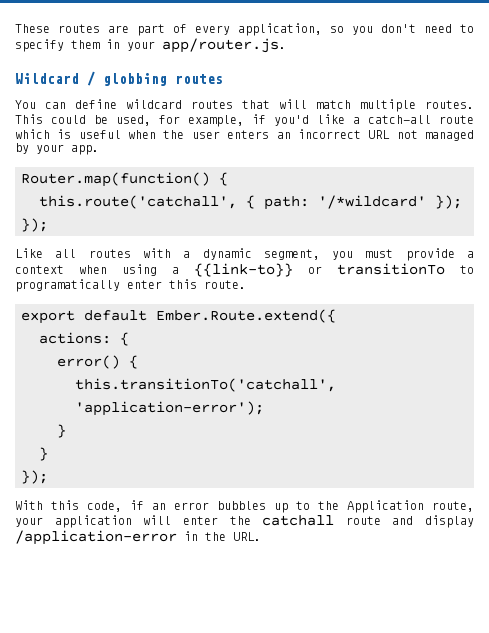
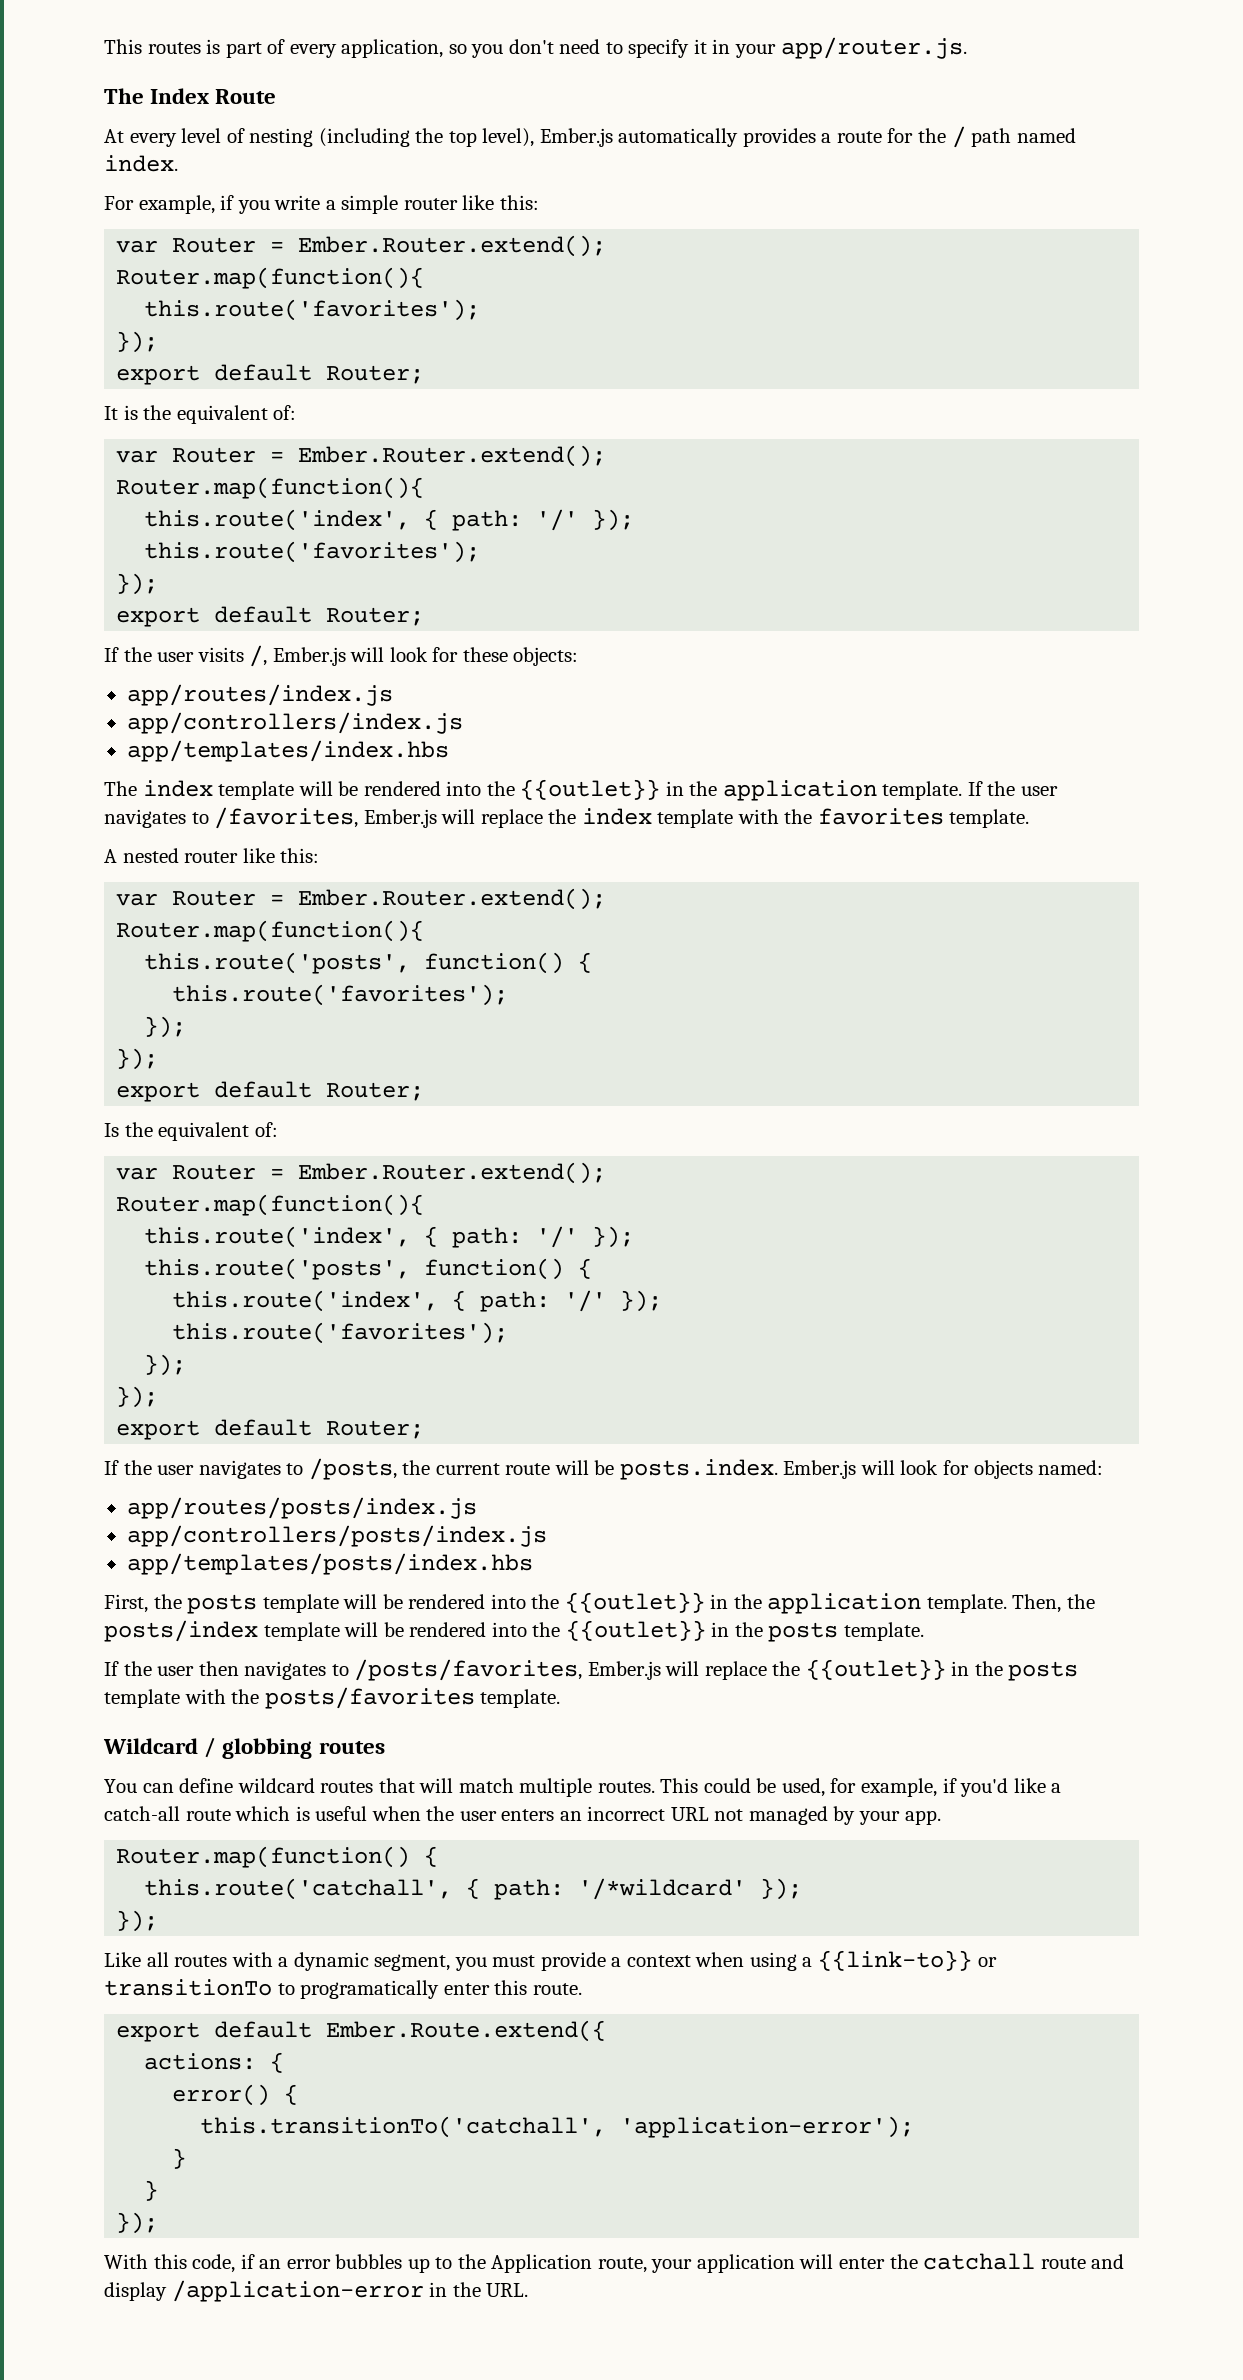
[15,24,129,33] These routes are -> [104,39,221,54] This routes is
[71,40,100,49] them -> [693,39,707,54] it
(286, 45) none -> [104,88,277,104] [104,126,1076,148] [104,155,178,172] [104,195,539,214] [116,235,607,257] [116,267,425,289] [144,299,481,321] [116,331,159,353] [116,364,425,385] [104,405,297,424] [116,445,607,467] [116,477,425,499] [144,509,635,531] [144,541,481,563] [116,573,159,595] [116,606,425,627] [104,645,579,667] [126,684,393,706] [126,712,463,734] [126,740,449,762] [104,779,1059,801] [104,807,1030,829] [104,848,320,863] [116,888,607,910] [116,920,425,942] [144,952,593,974] [172,984,509,1006] [144,1016,187,1038] [116,1048,159,1070] [116,1081,425,1102] [104,1122,278,1141] [116,1162,607,1184] [116,1194,425,1216] [144,1226,635,1248] [144,1258,593,1280] [172,1290,663,1312] [172,1322,509,1344] [144,1354,187,1376] [116,1386,159,1408] [116,1419,425,1440] [104,1458,1104,1480] [126,1497,477,1519] [126,1525,547,1547] [126,1553,533,1575] [104,1592,1096,1614] [104,1620,924,1642] [104,1659,1079,1681] [104,1687,561,1709] // The Index Route // At every level of nesting (including the top level), Ember.js automatically provides a route for the / path named index. // For example, if you write a simple router like this: // var Router = Ember.Router.extend(); // Router.map(function(){ // this.route('favorites'); // }); // export default Router; // It is the equivalent of: // var Router = Ember.Router.extend(); // Router.map(function(){ // this.route('index', { path: '/' }); // this.route('favorites'); // }); // export default Router; // If the user visits /, Ember.js will look for these objects: // app/routes/index.js // app/controllers/index.js // app/templates/index.hbs // The index template will be rendered into the {{outlet}} in the application template. If the user navigates to /favorites, Ember.js will replace the index template with the favorites template. // A nested router like this: // var Router = Ember.Router.extend(); // Router.map(function(){ // this.route('posts', function() { // this.route('favorites'); // }); // }); // export default Router; // Is the equivalent of: // var Router = Ember.Router.extend(); // Router.map(function(){ // this.route('index', { path: '/' }); // this.route('posts', function() { // this.route('index', { path: '/' }); // this.route('favorites'); // }); // }); // export default Router; // If the user navigates to /posts, the current route will be posts.index. Ember.js will look for objects named: // app/routes/posts/index.js // app/controllers/posts/index.js // app/templates/posts/index.hbs // First, the posts template will be rendered into the {{outlet}} in the application template. Then, the posts/index template will be rendered into the {{outlet}} in the posts template. // If the user then navigates to /posts/favorites, Ember.js will replace the {{outlet}} in the posts template with the posts/favorites template.

